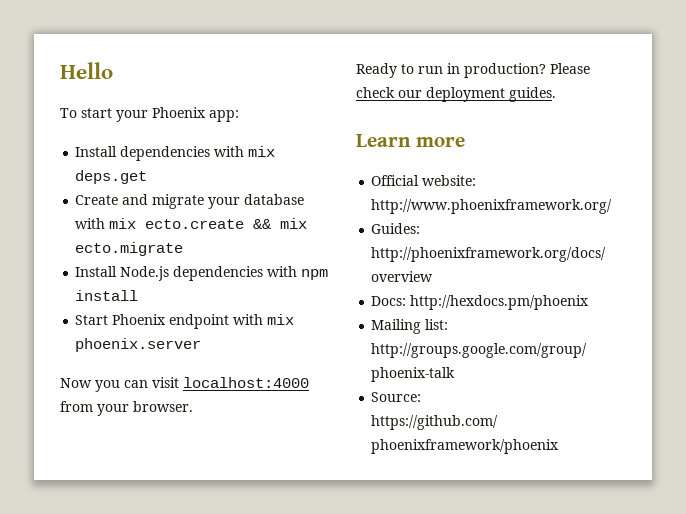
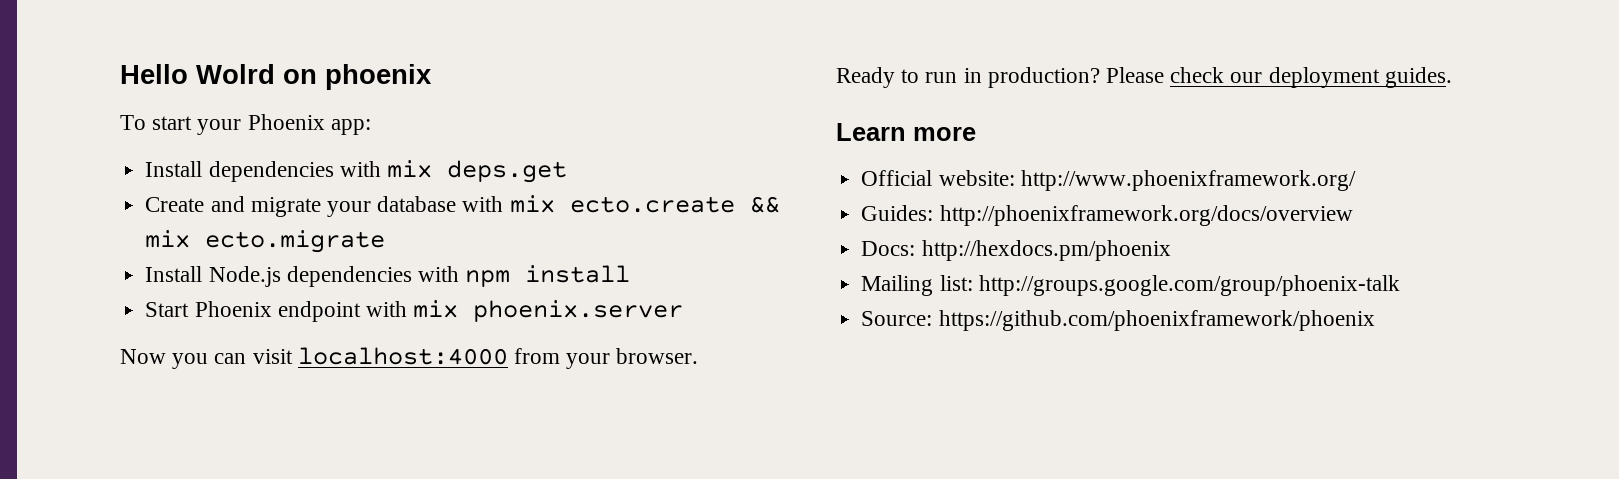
(113, 70) none -> [196,64,432,90] Wolrd on phoenix

